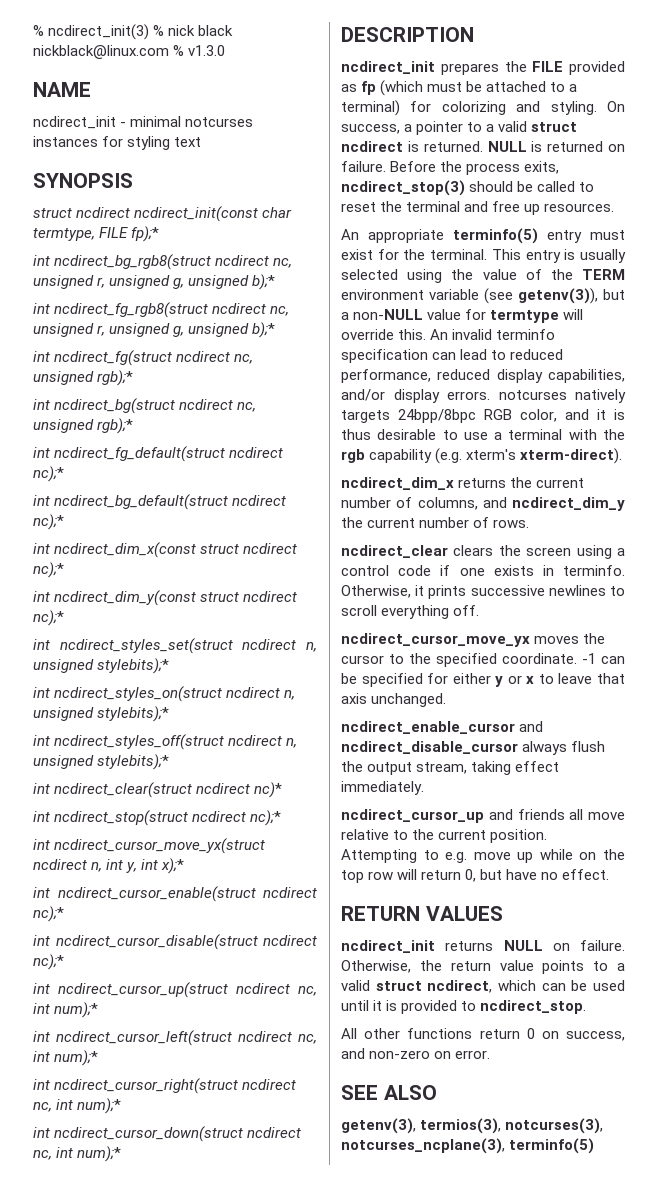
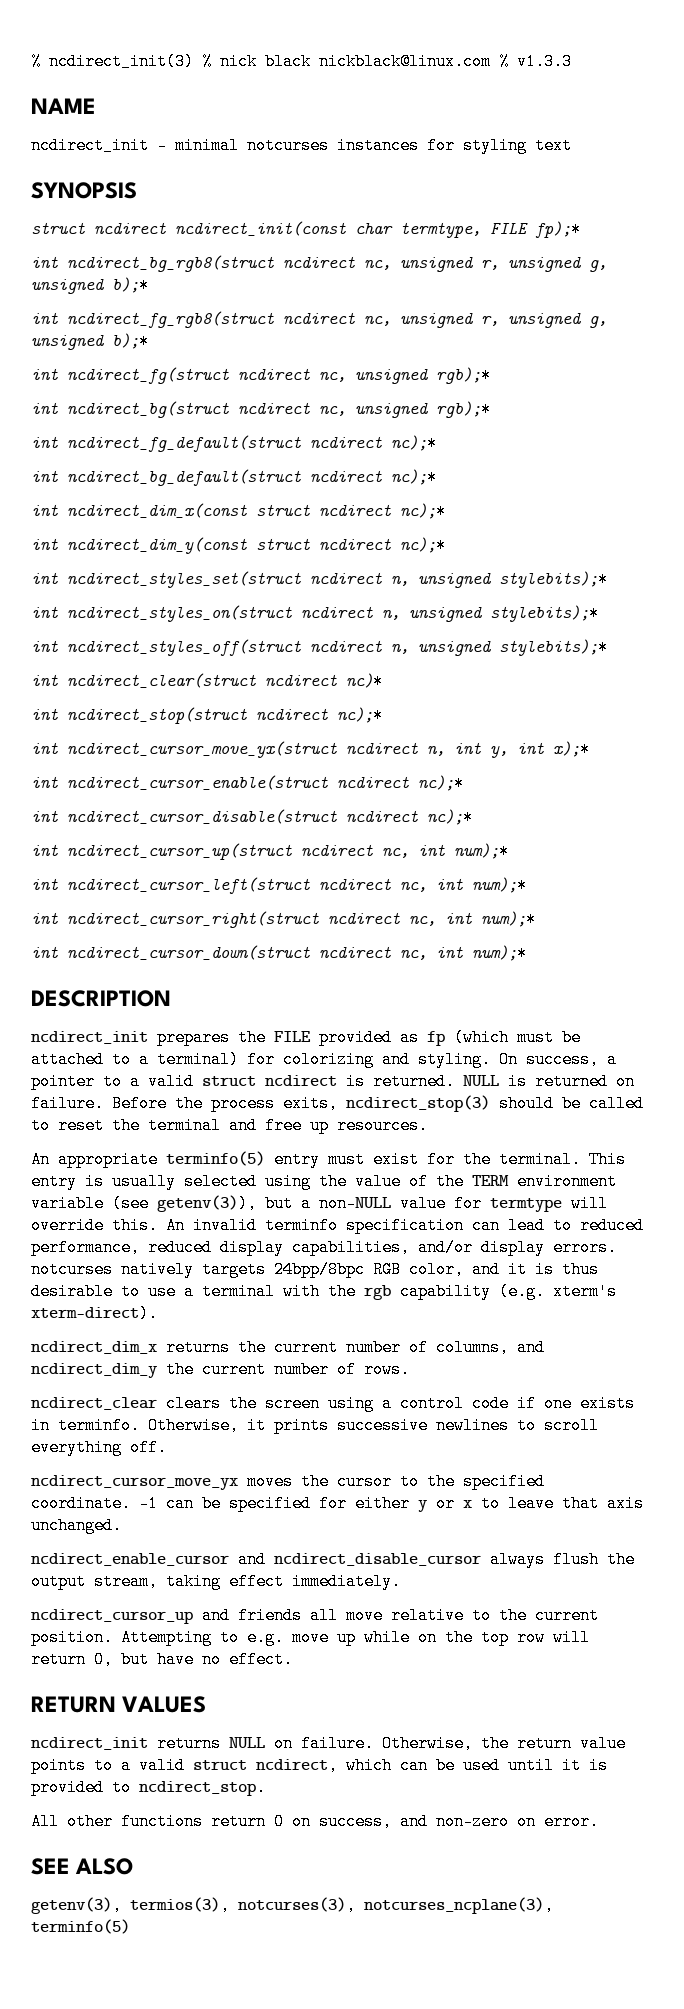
[188,45,226,56] v1.3.0 -> [517,53,572,70] v1.3.3

